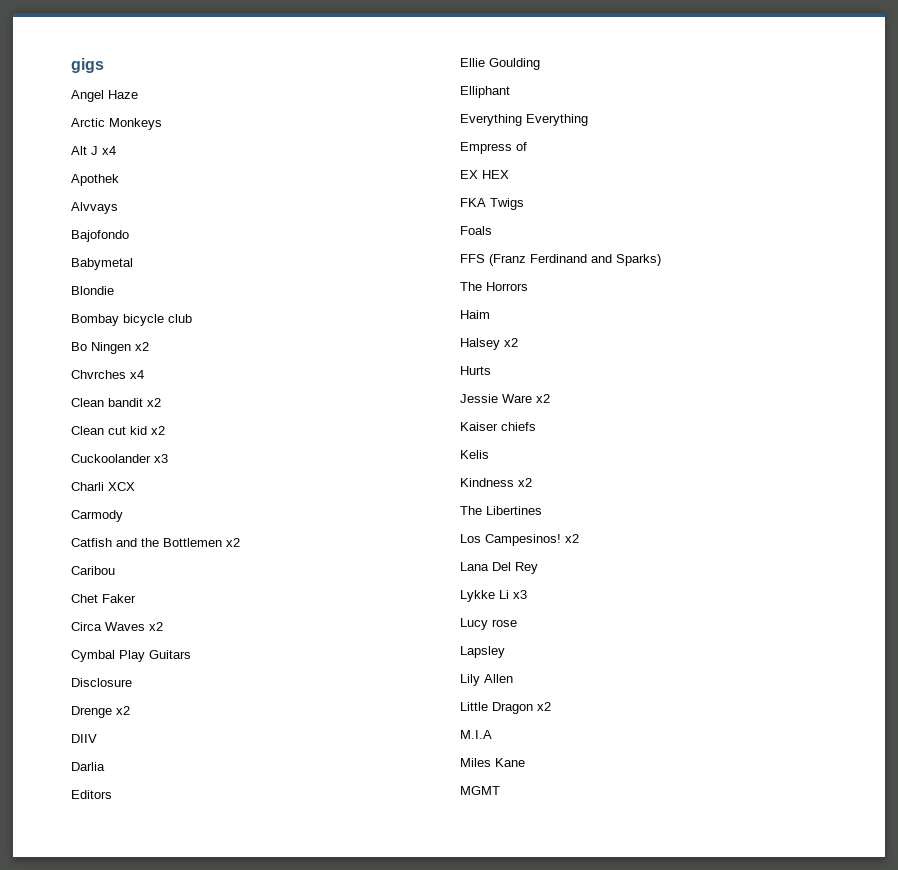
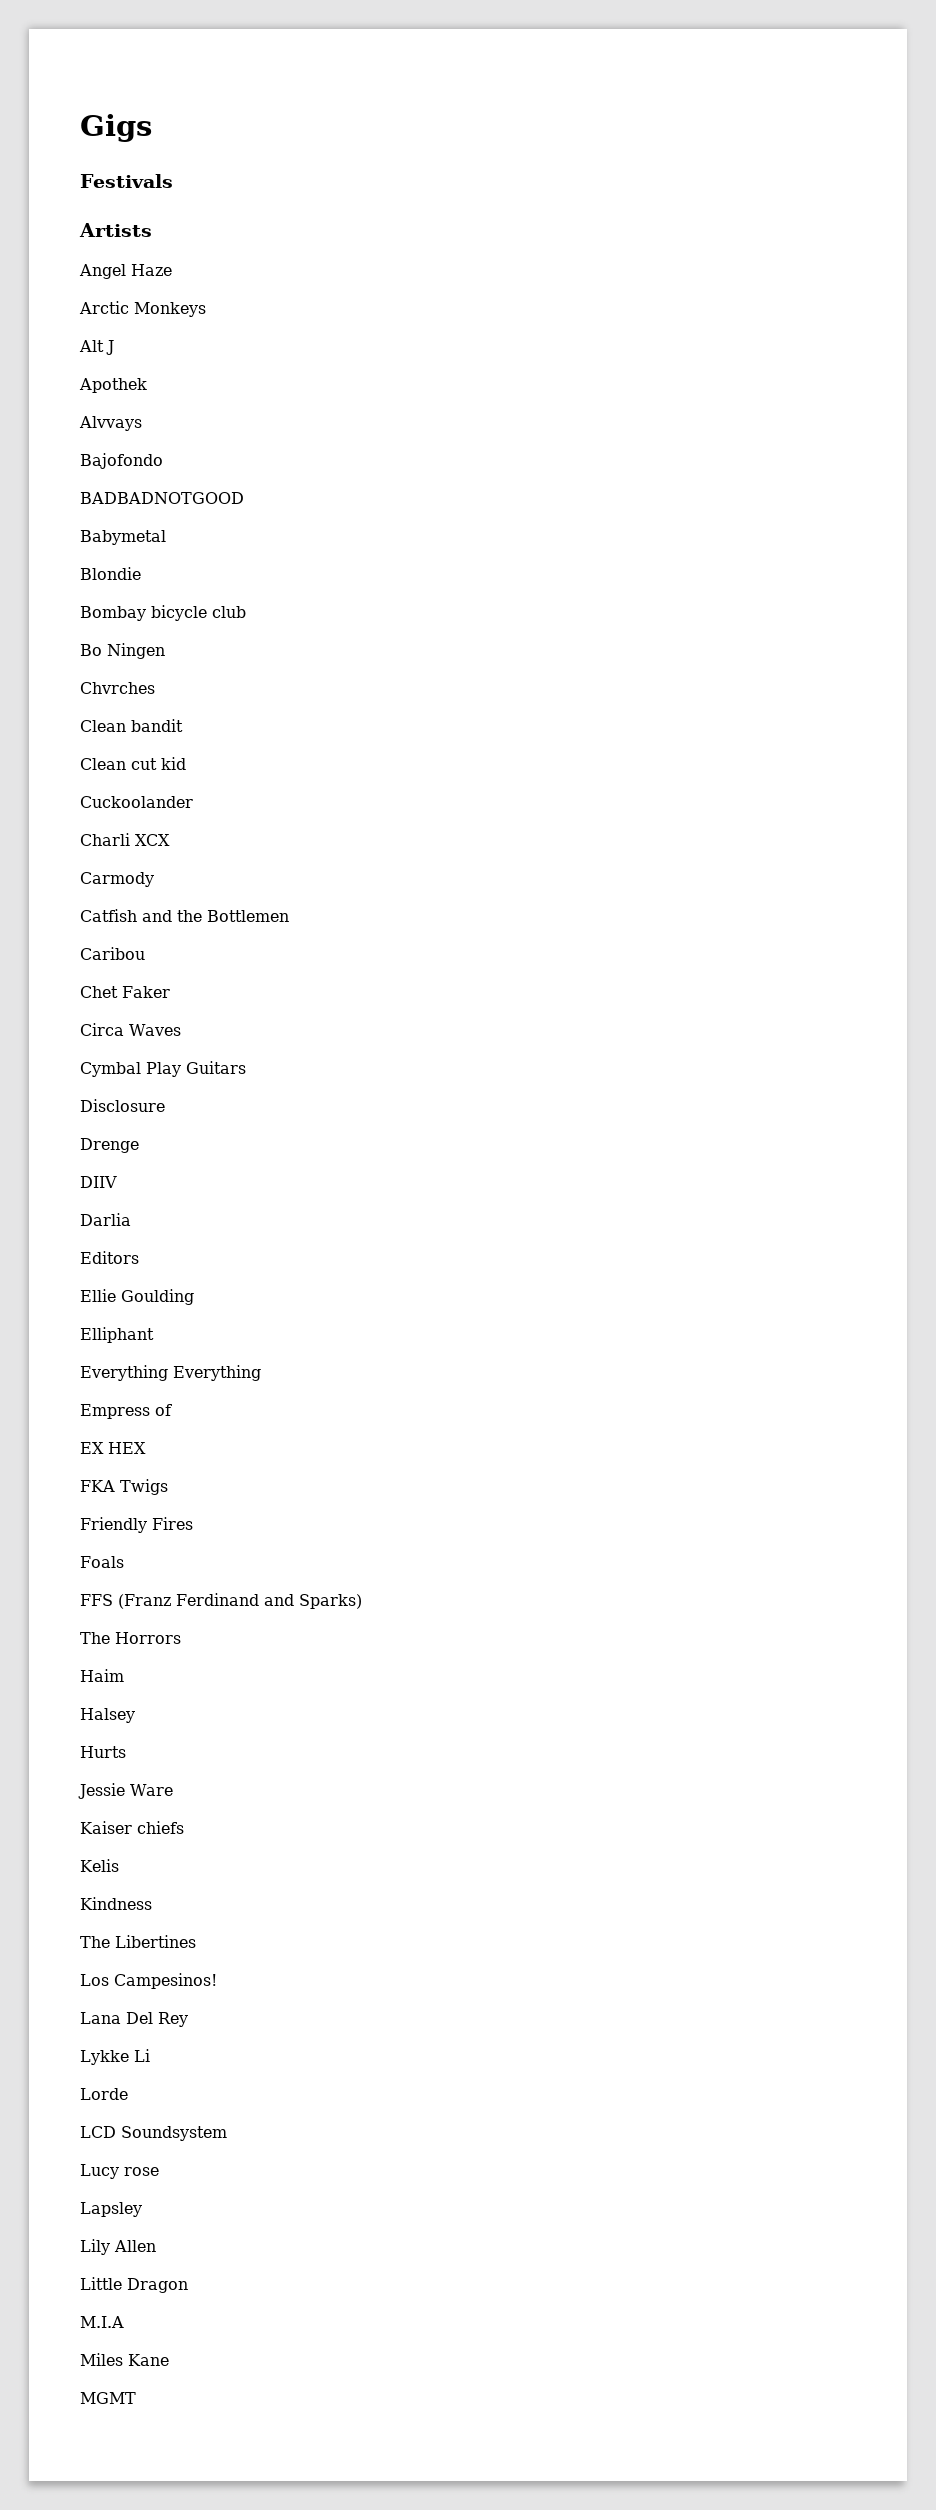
[71,58,104,73] gigs -> [80,114,152,142] [80,174,173,188] [79,223,152,237] Gigs // Festivals // Artists
[102,146,116,155] x4 -> (114, 347) none
(129, 236) none -> [80,492,244,504] // BADBADNOTGOOD
[135,342,149,351] x2 -> (165, 651) none
[130,370,144,379] x4 -> (155, 688) none
[147,398,161,407] x2 -> (183, 725) none
[151,426,165,435] x2 -> (186, 763) none
[154,454,168,463] x3 -> (193, 802) none
[226,538,240,547] x2 -> (289, 916) none
[149,622,163,631] x2 -> (181, 1030) none
[116,706,130,715] x2 -> (139, 1145) none
(524, 204) none -> [80,1517,193,1533] // Friendly Fires
[504,338,518,347] x2 -> (135, 1715) none
[536,394,550,403] x2 -> (173, 1790) none
[518,478,532,487] x2 -> (152, 1903) none
[565,534,579,543] x2 -> (217, 1981) none
[513,590,527,599] x3 -> [80,2088,128,2100] [80,2126,227,2141] // Lorde // LCD Soundsystem
[537,702,551,711] x2 -> (188, 2285) none

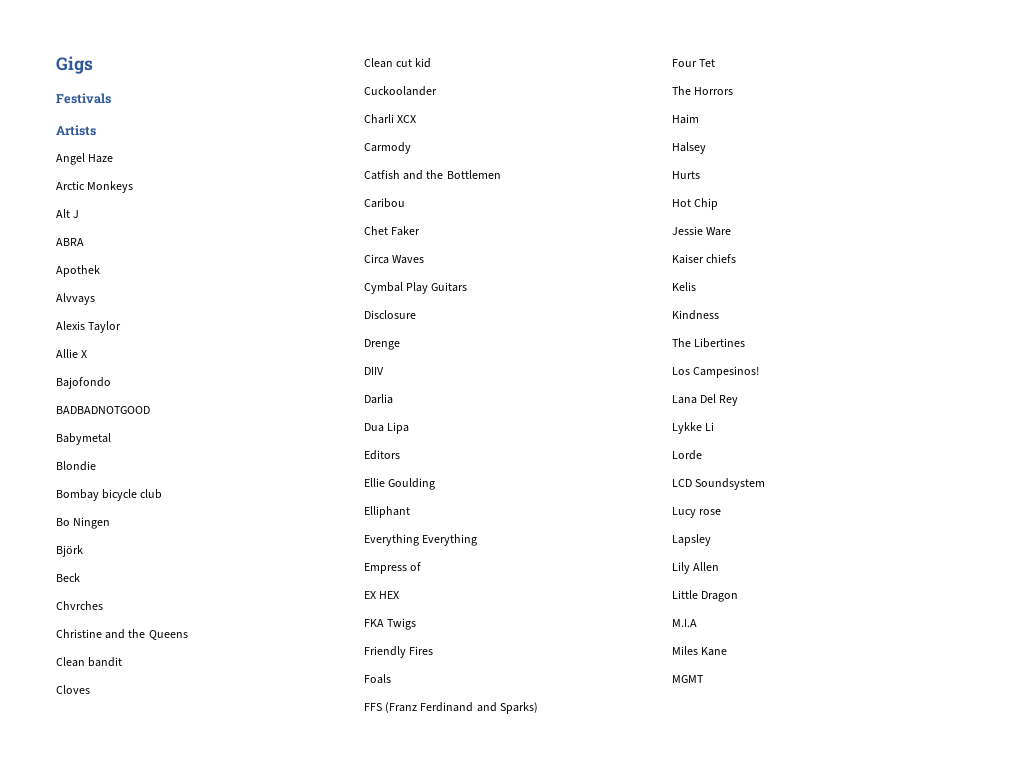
(114, 347) none -> [56,238,84,246] // ABRA
(142, 423) none -> [56,321,122,333] [56,349,88,358] // Alexis Taylor // Allie X
(165, 651) none -> [56,545,83,557] [56,573,80,582] // Björk // Beck
(155, 688) none -> [56,629,188,640] // Christine and the Queens
(183, 725) none -> [56,685,90,694] // Cloves
(131, 1219) none -> [364,422,410,434] // Dua Lipa
(362, 1601) none -> [672,59,716,67] // Four Tet
(126, 1752) none -> [672,198,719,210] // Hot Chip

